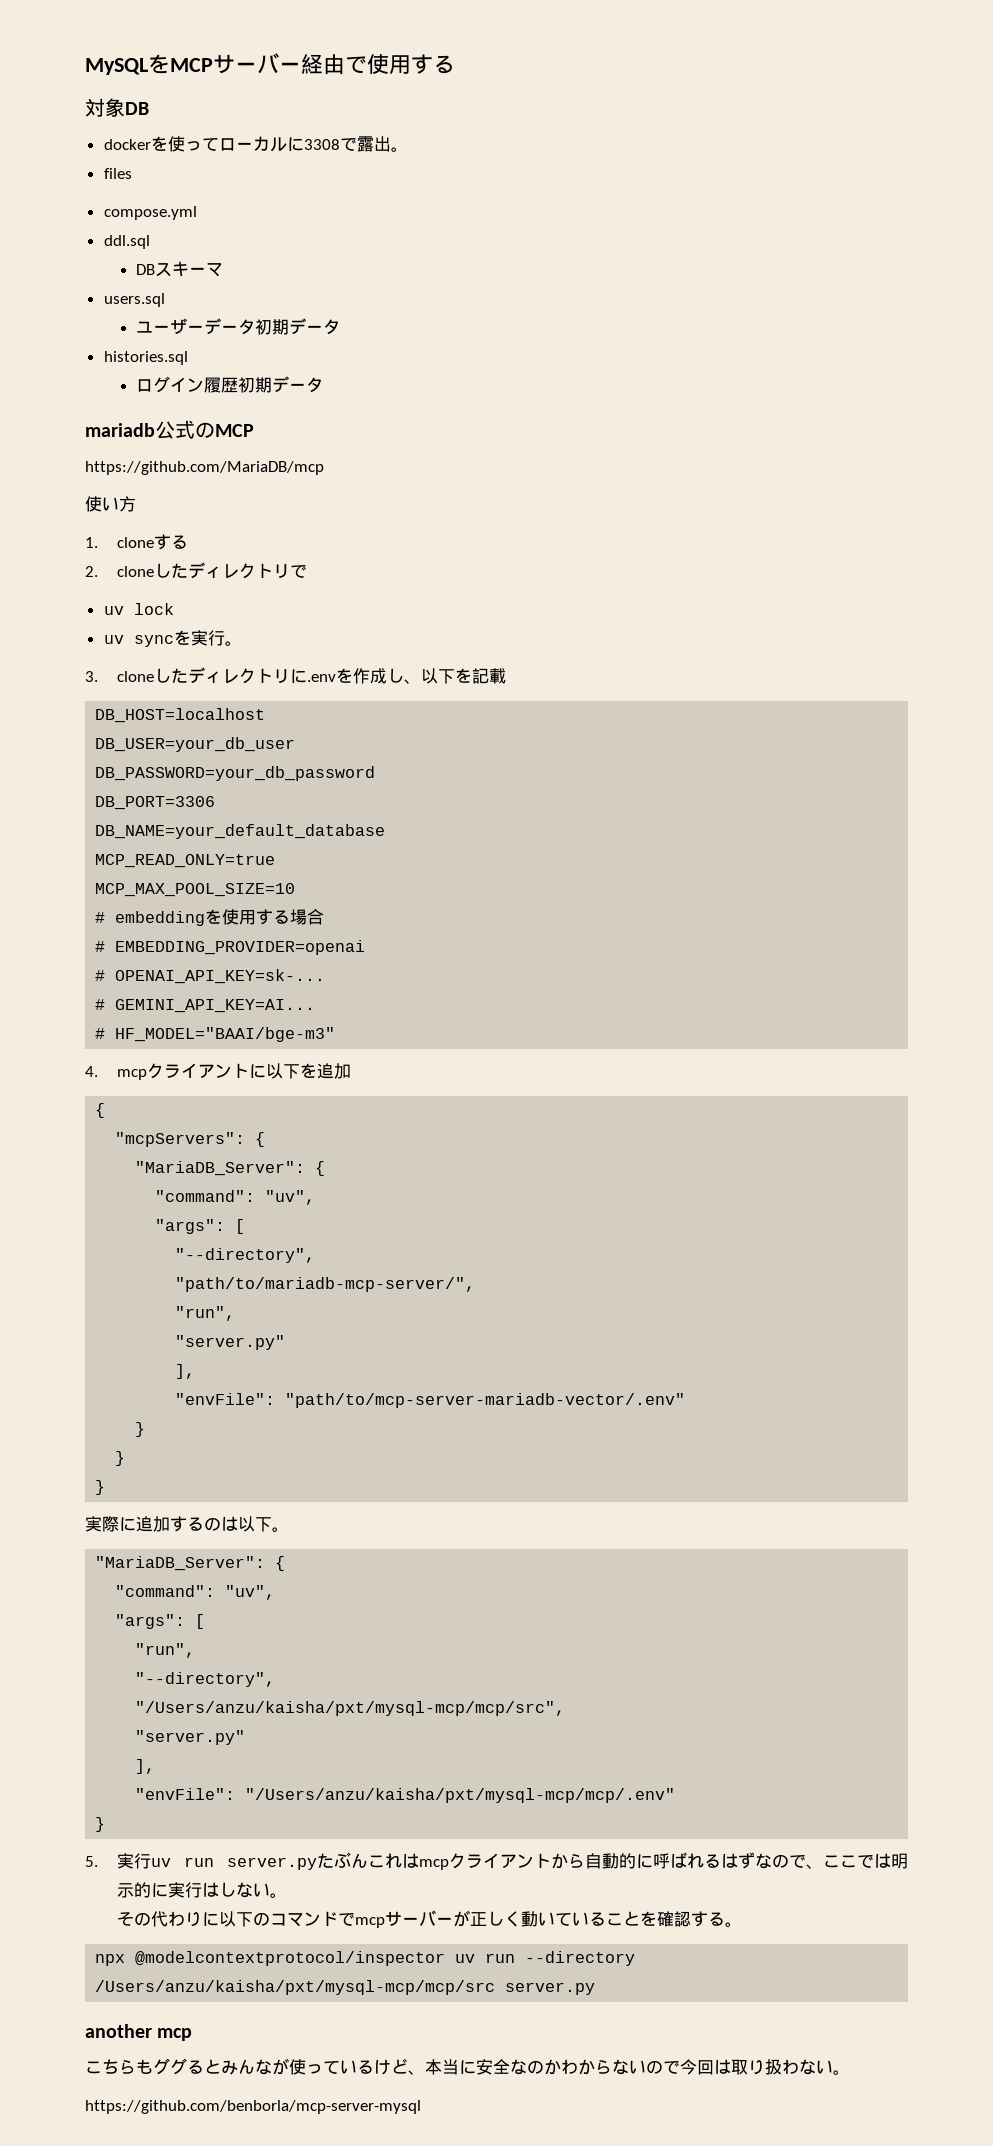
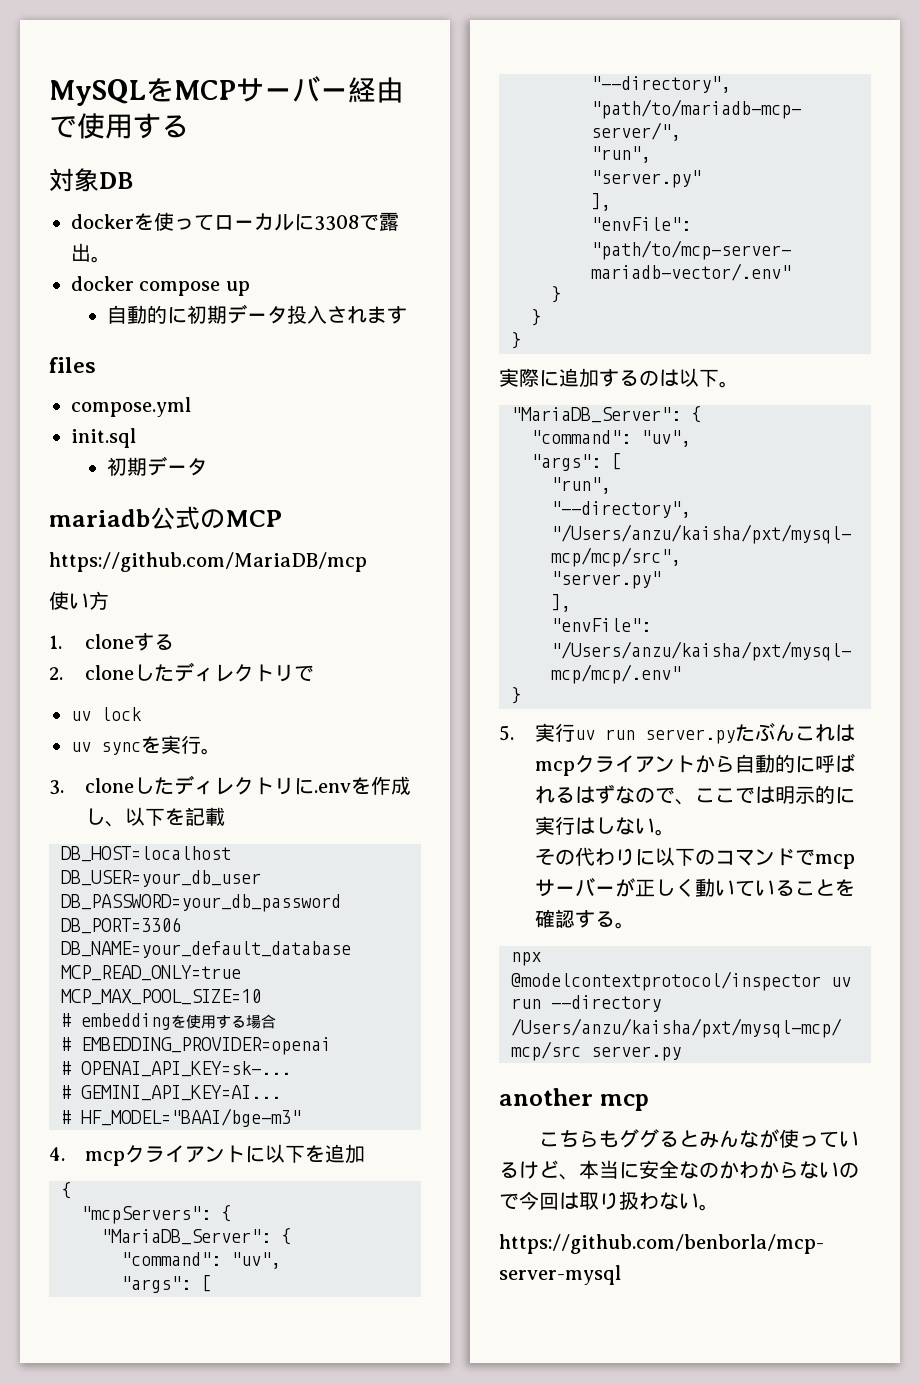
[103,168,132,179] [103,206,197,220] [103,235,150,249] [136,261,224,277] [103,293,165,307] [136,318,341,335] [103,351,188,365] [136,376,239,393] files // compose.yml // ddl.sql // DBスキーマ // users.sql // ユーザーデータ初期データ // histories.sql // ログイン履歴 -> [71,276,250,296] [106,304,407,324] [49,357,96,373] [71,397,191,417] [71,428,136,448] docker compose up // 自動的に初期データ投入されます // files // compose.yml // init.sql //

